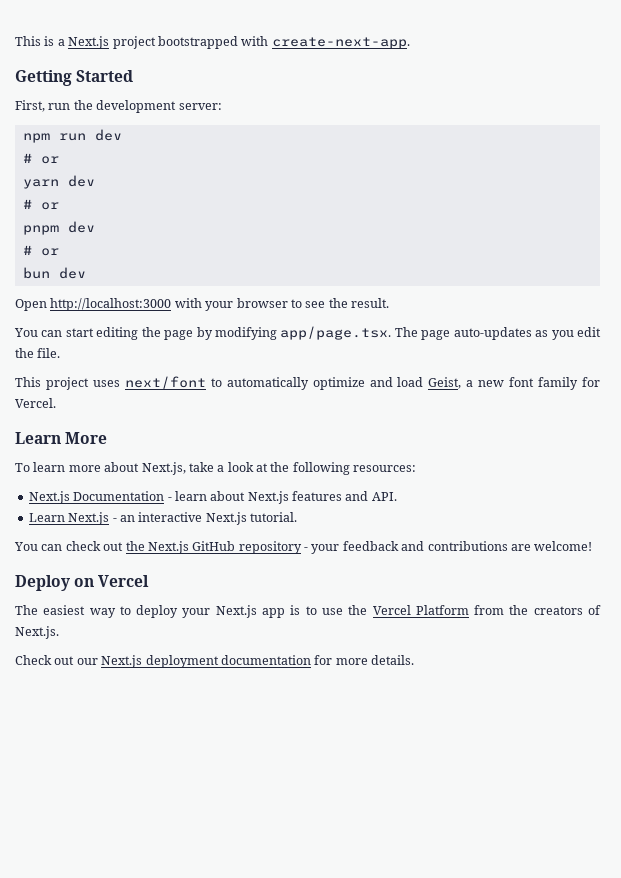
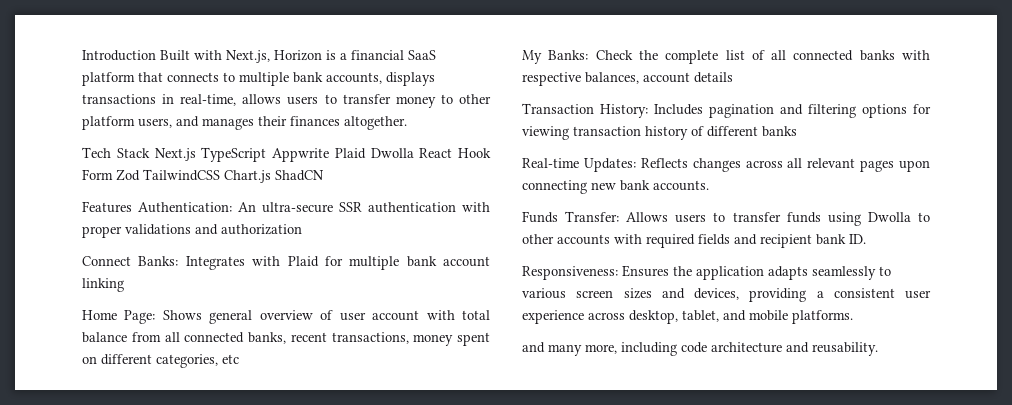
[15,36,410,49] [15,70,134,86] [15,100,222,113] [22,129,122,143] [22,153,59,164] [22,175,95,189] [22,199,59,210] [22,221,95,235] [22,245,59,256] [22,267,86,279] [15,298,389,311] [14,326,602,340] [15,348,61,358] [15,376,601,390] [15,398,56,408] [15,432,108,444] [15,462,417,475] [28,491,397,504] [28,512,297,525] [14,541,593,554] [15,575,150,591] [15,605,601,618] [15,626,59,639] [15,655,414,668] This is a Next.js project bootstrapped with create-next-app. // Getting Started // First, run the development server: // npm run dev // # or // yarn dev // # or // pnpm dev // # or // bun dev // Open http://localhost:3000 with your browser to see the result. // You can start editing the page by modifying app/page.tsx. The page auto-updates as you edit the file. // This project uses next/font to automatically optimize and load Geist, a new font family for Vercel. // Learn More // To learn more about Next.js, take a look at the following resources: // Next.js Documentation - learn about Next.js features and API. // Learn Next.js - an interactive Next.js tutorial. // You can check out the Next.js GitHub repository - your feedback and contributions are welcome! // Deploy on Vercel // The easiest way to deploy your Next.js app is to use the Vercel Platform from the creators of Next.js. // Check out our Next.js deployment documentation for more details. -> [82,50,436,63] [82,72,435,86] [82,94,491,108] [82,116,407,130] [82,147,491,162] [82,169,324,183] [82,201,490,213] [82,224,302,238] [82,256,490,270] [82,278,124,292] [82,310,491,324] [82,332,490,346] [82,354,239,368] [522,50,930,64] [522,72,733,86] [522,103,931,118] [522,126,797,140] [522,158,930,172] [522,180,709,194] [522,211,930,226] [522,234,866,248] [522,265,891,280] [522,288,931,302] [522,310,853,324] [522,342,878,356] Introduction Built with Next.js, Horizon is a financial SaaS platform that connects to multiple bank accounts, displays transactions in real-time, allows users to transfer money to other platform users, and manages their finances altogether. // Tech Stack Next.js TypeScript Appwrite Plaid Dwolla React Hook Form Zod TailwindCSS Chart.js ShadCN // Features Authentication: An ultra-secure SSR authentication with proper validations and authorization // Connect Banks: Integrates with Plaid for multiple bank account linking // Home Page: Shows general overview of user account with total balance from all connected banks, recent transactions, money spent on different categories, etc // My Banks: Check the complete list of all connected banks with respective balances, account details // Transaction History: Includes pagination and filtering options for viewing transaction history of different banks // Real-time Updates: Reflects changes across all relevant pages upon connecting new bank accounts. // Funds Transfer: Allows users to transfer funds using Dwolla to other accounts with required fields and recipient bank ID. // Responsiveness: Ensures the application adapts seamlessly to various screen sizes and devices, providing a consistent user experience across desktop, tablet, and mobile platforms. // and many more, including code architecture and reusability.

